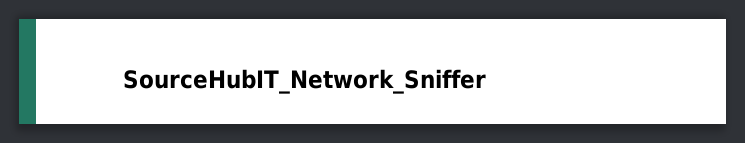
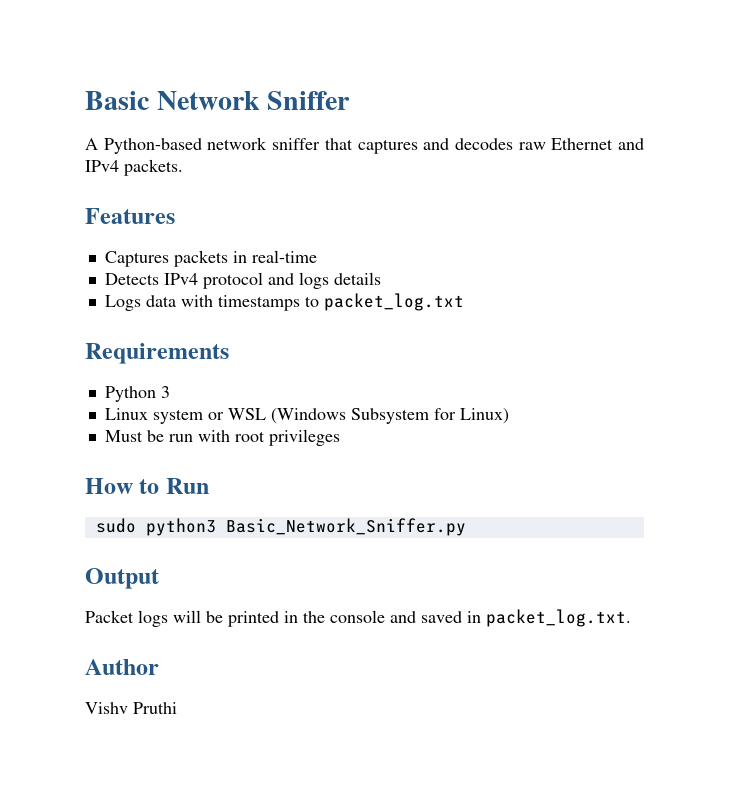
[123,69,486,94] SourceHubIT_Network_Sniffer -> [85,91,351,110] [85,137,644,154] [85,159,183,176] [85,208,175,224] [104,250,317,267] [104,272,381,289] [104,293,464,311] [85,343,229,364] [104,386,170,402] [104,408,509,424] [104,429,340,446] [85,478,209,494] [95,518,466,536] [85,568,159,589] [85,609,631,627] [85,659,159,675] [85,702,177,714] Basic Network Sniffer // A Python-based network sniffer that captures and decodes raw Ethernet and IPv4 packets. // Features // Captures packets in real-time // Detects IPv4 protocol and logs details // Logs data with timestamps to packet_log.txt // Requirements // Python 3 // Linux system or WSL (Windows Subsystem for Linux) // Must be run with root privileges // How to Run // sudo python3 Basic_Network_Sniffer.py // Output // Packet logs will be printed in the console and saved in packet_log.txt. // Author // Vishv Pruthi

